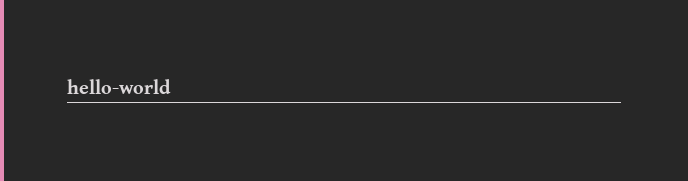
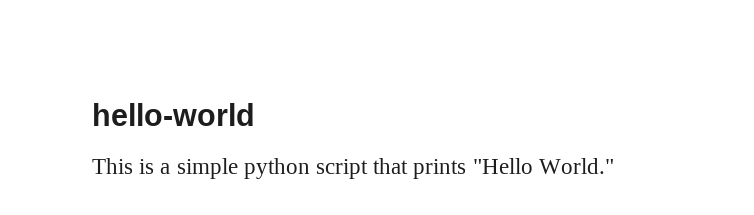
(171, 86) none -> [92,158,614,179] // This is a simple python script that prints "Hello World."

